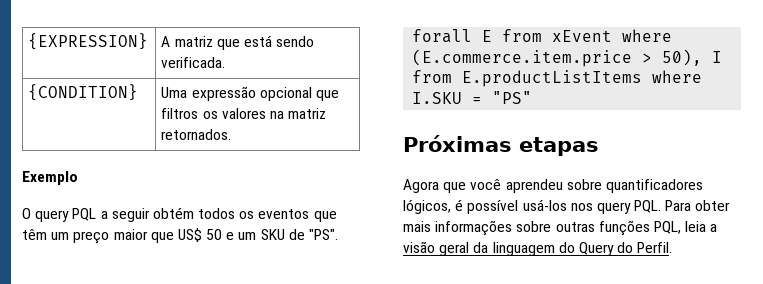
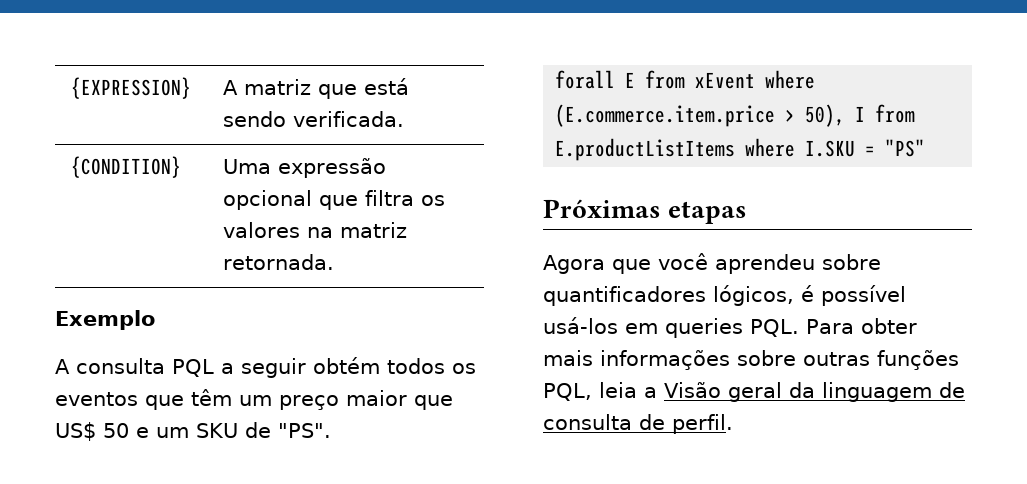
[161,108,199,119] filtros -> [364,190,414,206] filtra
[161,129,232,140] retornados. -> [222,254,334,270] retornada.
[22,208,70,222] O query -> [55,358,165,374] A consulta
[570,202,631,214] nos query -> [625,318,743,338] em queries
[403,241,435,253] visão -> [664,382,721,398] Visão
[558,242,673,256] do Query do Perfil. -> [939,382,965,398] [543,414,733,434] de consulta de perfil.

